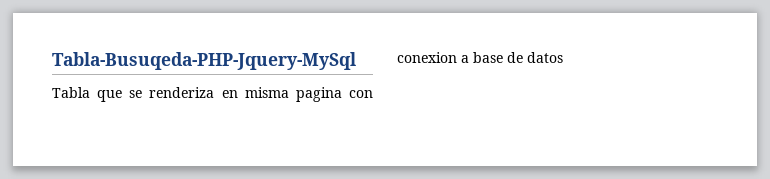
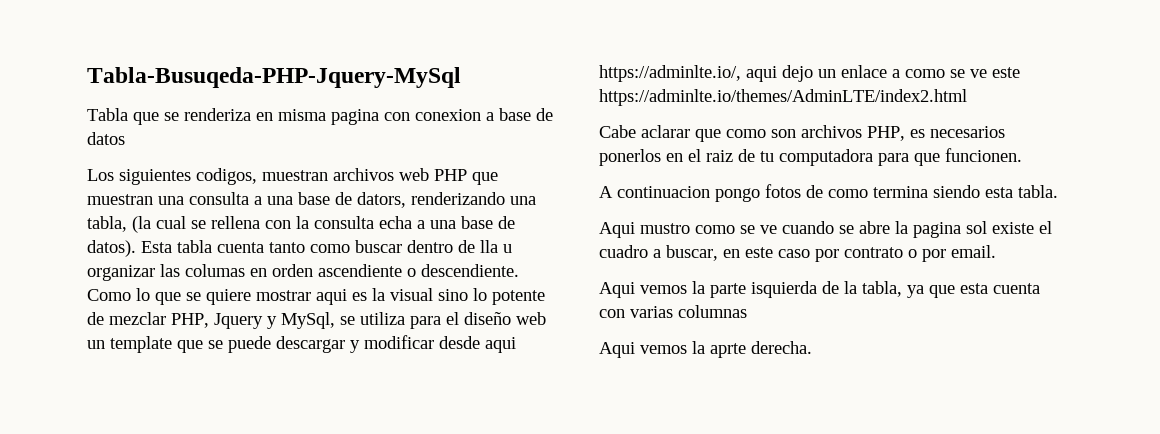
(563, 57) none -> [87,168,498,185] [87,192,536,208] [87,216,515,233] [87,240,512,257] [87,264,519,281] [87,288,545,305] [87,312,546,329] [87,335,516,353] [599,65,1020,82] [599,89,967,106] [599,125,1005,142] [599,148,1022,166] [599,184,1058,202] [599,221,1052,238] [599,245,996,262] [599,281,1040,298] [599,305,747,318] [599,341,812,358] // Los siguientes codigos, muestran archivos web PHP que muestran una consulta a una base de dators, renderizando una tabla, (la cual se rellena con la consulta echa a una base de datos). Esta tabla cuenta tanto como buscar dentro de lla u organizar las columas en orden ascendiente o descendiente. Como lo que se quiere mostrar aqui es la visual sino lo potente de mezclar PHP, Jquery y MySql, se utiliza para el diseño web un template que se puede descargar y modificar desde aqui https://adminlte.io/, aqui dejo un enlace a como se ve este https://adminlte.io/themes/AdminLTE/index2.html // Cabe aclarar que como son archivos PHP, es necesarios ponerlos en el raiz de tu computadora para que funcionen. // A continuacion pongo fotos de como termina siendo esta tabla. // Aqui mustro como se ve cuando se abre la pagina sol existe el cuadro a buscar, en este caso por contrato o por email. // Aqui vemos la parte isquierda de la tabla, ya que esta cuenta con varias columnas // Aqui vemos la aprte derecha.

